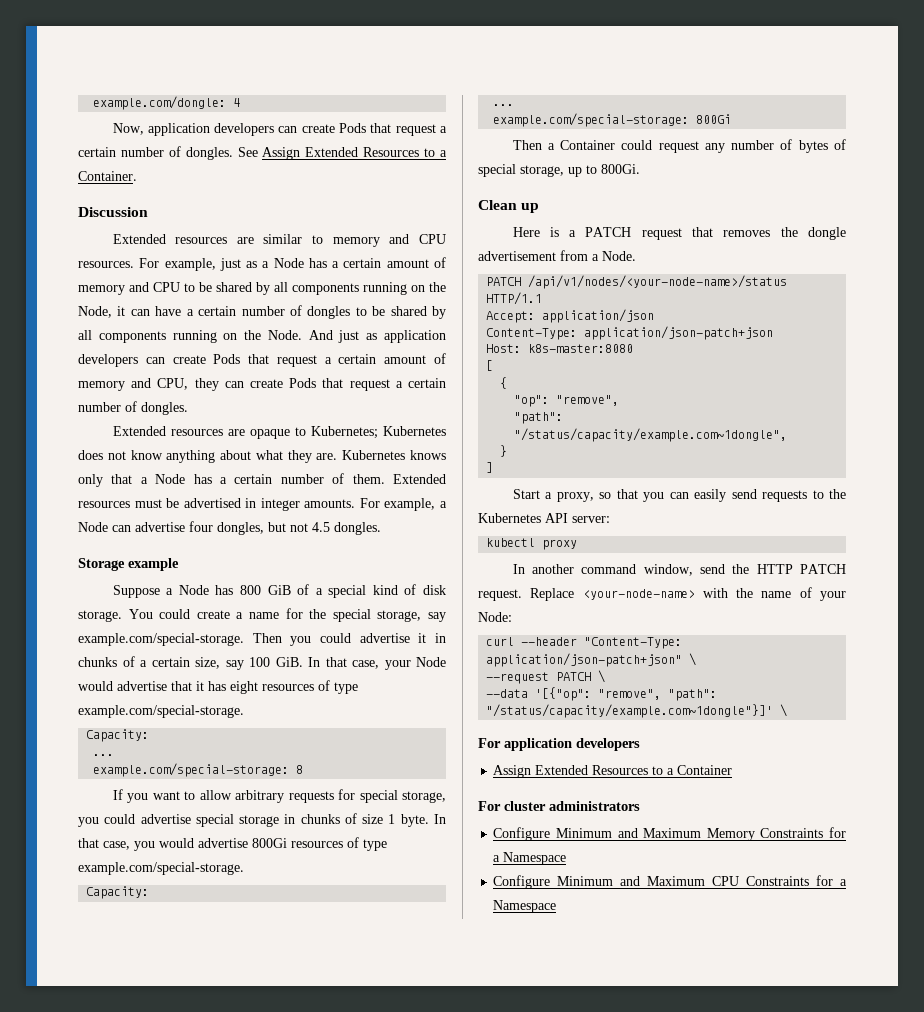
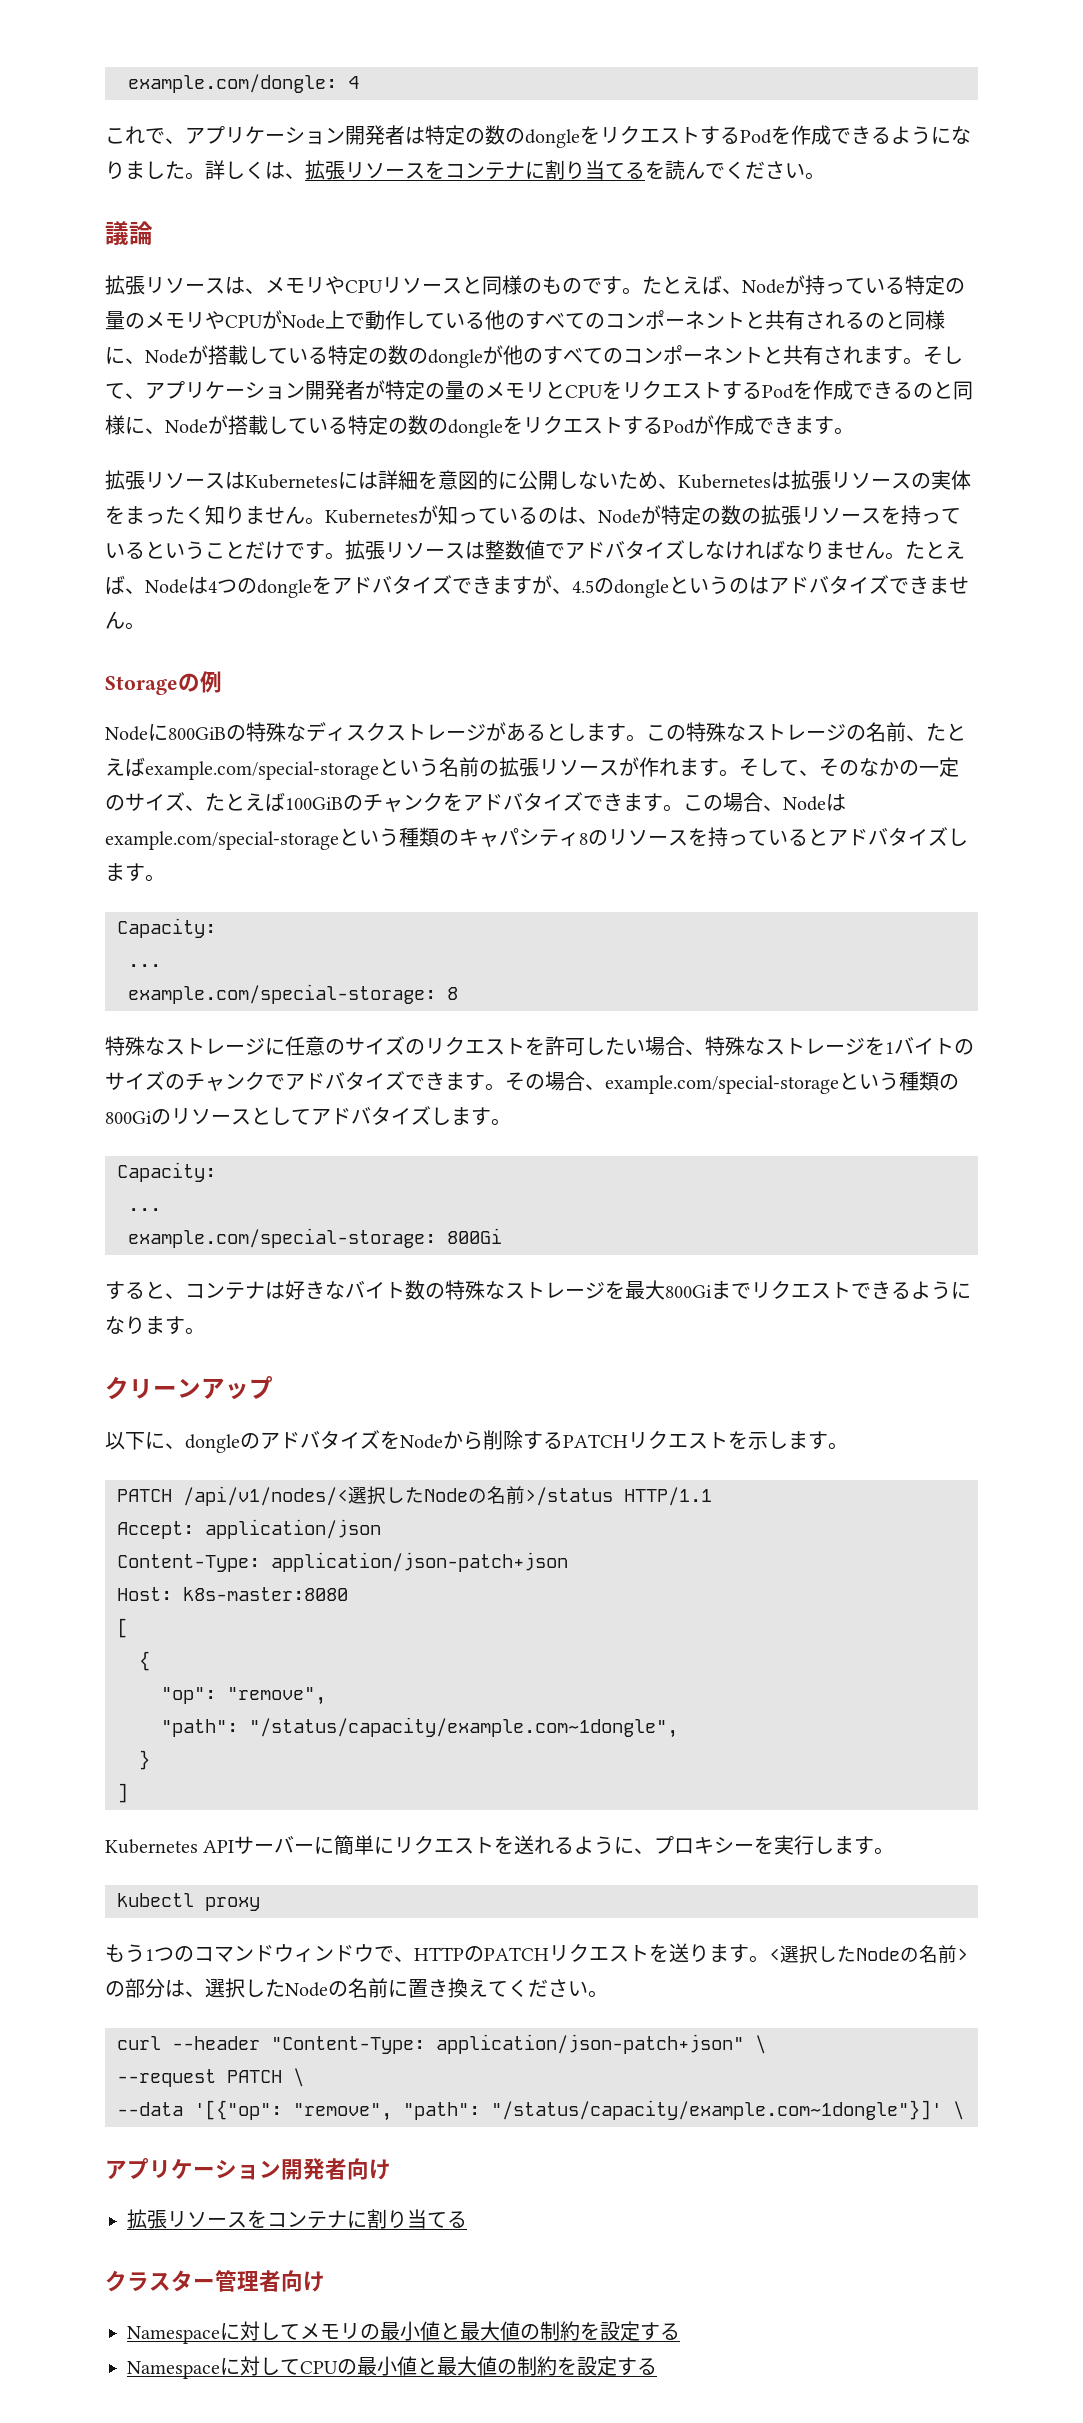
[112,123,448,136] [78,146,448,160] [78,171,137,181] [78,207,148,217] [112,234,446,247] [78,257,446,271] [78,282,446,295] [78,305,447,319] [78,330,446,343] [78,353,446,367] [78,378,446,391] [78,401,188,415] [112,426,446,439] [78,450,446,463] [78,473,446,487] [78,498,447,511] [78,521,381,535] [78,558,179,571] [112,584,446,598] [78,608,446,622] [78,633,447,646] [78,656,446,670] [78,680,358,694] [78,705,244,718] [86,729,150,742] [93,754,115,756] [93,763,304,777] [112,789,446,803] [78,813,446,827] [78,837,387,851] [78,862,244,875] [86,886,150,899] [493,104,515,106] [493,113,732,127] [512,139,846,153] [478,164,640,177] [478,200,540,213] [512,227,846,240] [478,250,636,261] [486,275,788,289] Now, application developers can create Pods that request a certain number of dongles. See Assign Extended Resources to a Container. // Discussion // Extended resources are similar to memory and CPU resources. For example, just as a Node has a certain amount of memory and CPU to be shared by all components running on the Node, it can have a certain number of dongles to be shared by all components running on the Node. And just as application developers can create Pods that request a certain amount of memory and CPU, they can create Pods that request a certain number of dongles. // Extended resources are opaque to Kubernetes; Kubernetes does not know anything about what they are. Kubernetes knows only that a Node has a certain number of them. Extended resources must be advertised in integer amounts. For example, a Node can advertise four dongles, but not 4.5 dongles. // Storage example // Suppose a Node has 800 GiB of a special kind of disk storage. You could create a name for the special storage, say example.com/special-storage. Then you could advertise it in chunks of a certain size, say 100 GiB. In that case, your Node would advertise that it has eight resources of type example.com/special-storage. // Capacity: // ... // example.com/special-storage: 8 // If you want to allow arbitrary requests for special storage, you could advertise special storage in chunks of size 1 byte. In that case, you would advertise 800Gi resources of type example.com/special-storage. // Capacity: // ... // example.com/special-storage: 800Gi // Then a Container could request any number of bytes of special storage, up to 800Gi. // Clean up // Here is a PATCH request that removes the dongle advertisement from a Node. // PATCH /api/v1/nodes/<your-node-name>/status -> [105,125,971,148] [105,160,825,180] [105,221,153,245] [105,275,965,295] [105,310,945,330] [105,345,963,368] [105,380,973,400] [105,415,854,438] [105,470,971,490] [105,505,961,525] [105,540,965,560] [105,575,969,598] [105,611,145,630] [105,671,222,695] [105,722,966,742] [105,757,959,780] [105,792,846,812] [105,827,968,850] [105,863,165,882] [117,918,216,938] [128,964,161,967] [128,984,458,1004] [105,1036,974,1056] [105,1071,959,1094] [105,1106,511,1126] [117,1162,216,1182] [128,1208,161,1211] [128,1228,502,1248] [105,1280,971,1300] [105,1316,205,1335] [105,1376,273,1400] [105,1430,848,1453] [117,1486,613,1506] これで、アプリケーション開発者は特定の数のdongleをリクエストするPodを作成できるようになりました。詳しくは、拡張リソースをコンテナに割り当てるを読んでください。 // 議論 // 拡張リソースは、メモリやCPUリソースと同様のものです。たとえば、Nodeが持っている特定の量のメモリやCPUがNode上で動作している他のすべてのコンポーネントと共有されるのと同様に、Nodeが搭載している特定の数のdongleが他のすべてのコンポーネントと共有されます。そして、アプリケーション開発者が特定の量のメモリとCPUをリクエストするPodを作成できるのと同様に、Nodeが搭載している特定の数のdongleをリクエストするPodが作成できます。 // 拡張リソースはKubernetesには詳細を意図的に公開しないため、Kubernetesは拡張リソースの実体をまったく知りません。Kubernetesが知っているのは、Nodeが特定の数の拡張リソースを持っているということだけです。拡張リソースは整数値でアドバタイズしなければなりません。たとえば、Nodeは4つのdongleをアドバタイズできますが、4.5のdongleというのはアドバタイズできません。 // Storageの例 // Nodeに800GiBの特殊なディスクストレージがあるとします。この特殊なストレージの名前、たとえばexample.com/special-storageという名前の拡張リソースが作れます。そして、そのなかの一定のサイズ、たとえば100GiBのチャンクをアドバタイズできます。この場合、Nodeはexample.com/special-storageという種類のキャパシティ8のリソースを持っているとアドバタイズします。 // Capacity: // ... // example.com/special-storage: 8 // 特殊なストレージに任意のサイズのリクエストを許可したい場合、特殊なストレージを1バイトのサイズのチャンクでアドバタイズできます。その場合、example.com/special-storageという種類の800Giのリソースとしてアドバタイズします。 // Capacity: // ... // example.com/special-storage: 800Gi // すると、コンテナは好きなバイト数の特殊なストレージを最大800Giまでリクエストできるようになります。 // クリーンアップ // 以下に、dongleのアドバタイズをNodeから削除するPATCHリクエストを示します。 // PATCH /api/v1/nodes/<選択したNodeの名前>/status
[512,489,846,502] [478,513,610,523] [486,538,578,550] [512,564,846,576] [478,587,846,601] [478,612,512,622] Start a proxy, so that you can easily send requests to the Kubernetes API server: // kubectl proxy // In another command window, send the HTTP PATCH request. Replace <your-node-name> with the name of your Node: -> [105,1835,895,1855] [117,1893,260,1911] [105,1943,968,1964] [105,1978,608,1998] Kubernetes APIサーバーに簡単にリクエストを送れるように、プロキシーを実行します。 // kubectl proxy // もう1つのコマンドウィンドウで、HTTPのPATCHリクエストを送ります。<選択したNodeの名前>の部分は、選択したNodeの名前に置き換えてください。
[478,738,640,751] [493,765,733,778] [478,801,640,811] [493,827,846,841] [493,852,567,865] [493,875,847,889] [493,900,557,913] For application developers // Assign Extended Resources to a Container // For cluster administrators // Configure Minimum and Maximum Memory Constraints for a Namespace // Configure Minimum and Maximum CPU Constraints for a Namespace -> [105,2158,391,2180] [127,2209,467,2229] [105,2270,325,2292] [127,2321,680,2344] [127,2356,657,2379] アプリケーション開発者向け // 拡張リソースをコンテナに割り当てる // クラスター管理者向け // Namespaceに対してメモリの最小値と最大値の制約を設定する // Namespaceに対してCPUの最小値と最大値の制約を設定する

